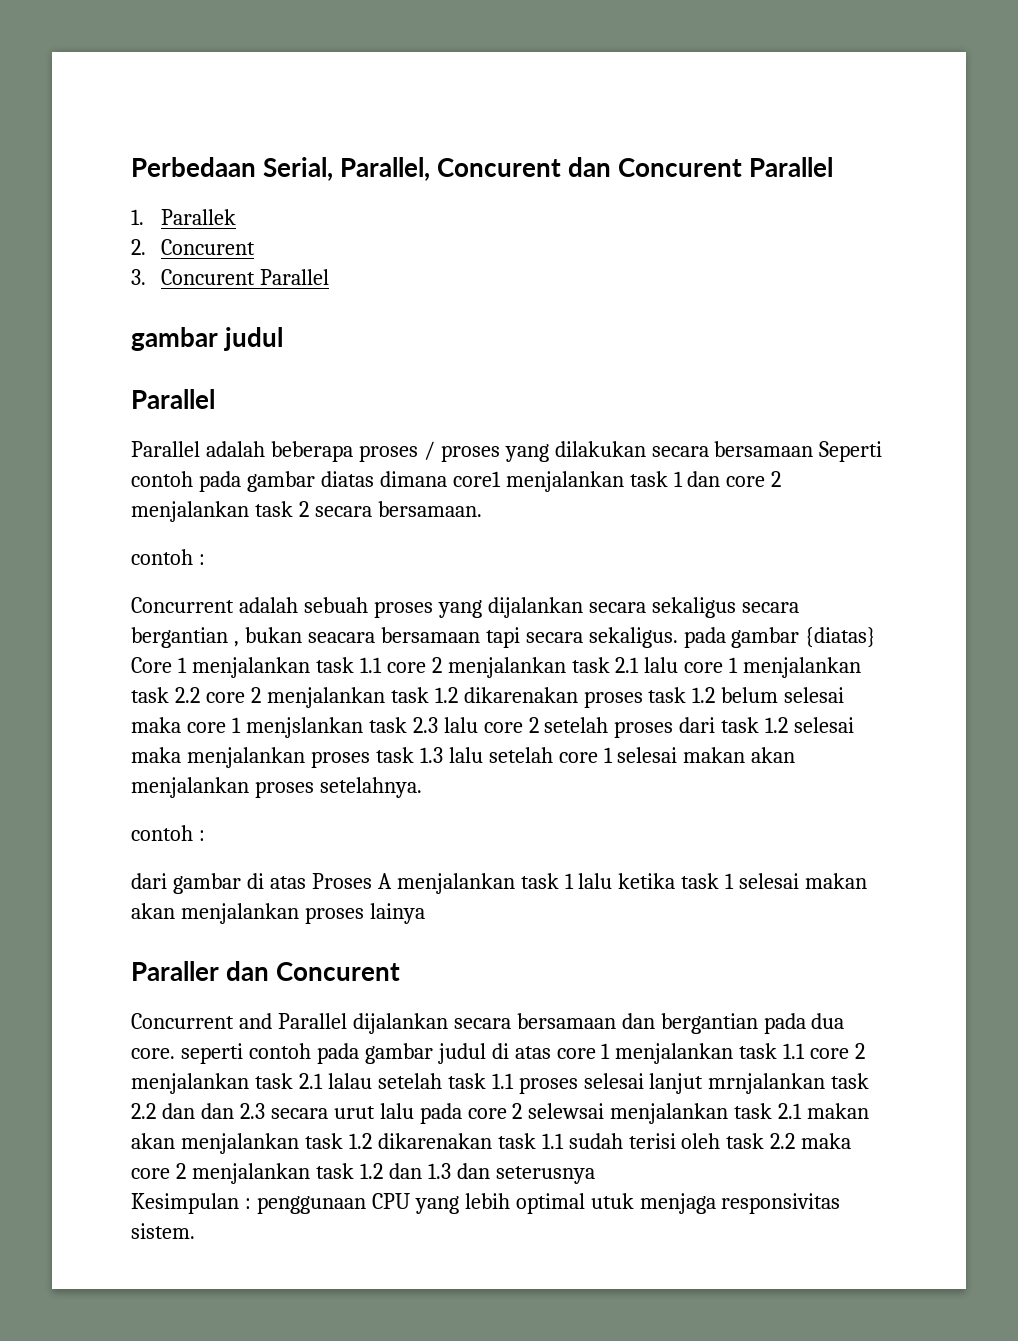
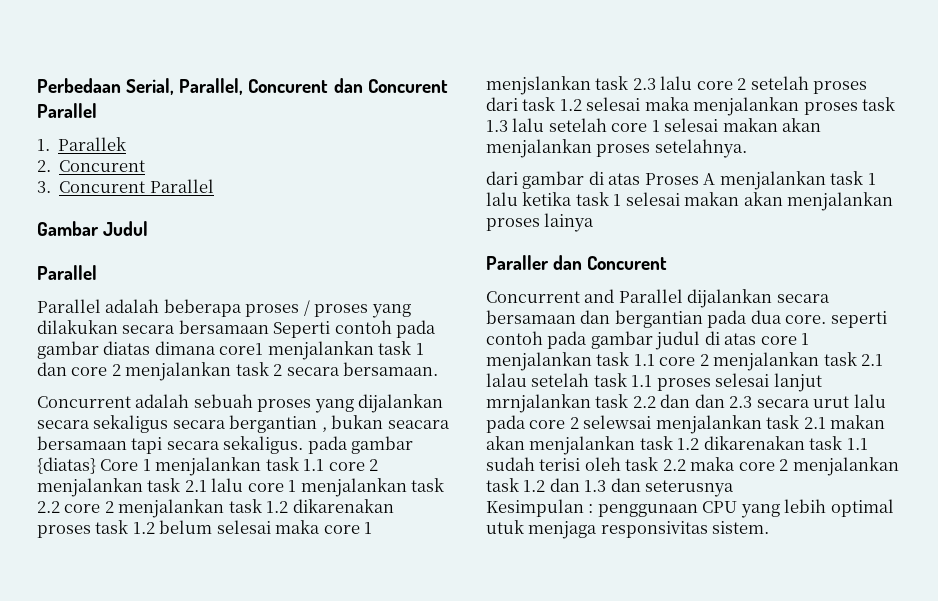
[131,327,284,351] gambar judul -> [37,221,149,236] Gambar Judul
[131,549,205,565] // contoh : -> (439, 369) none
[131,825,205,841] // contoh : -> (747, 148) none

